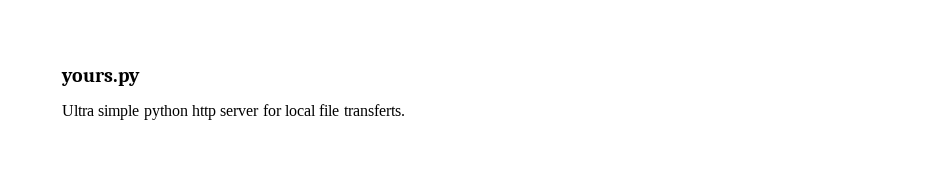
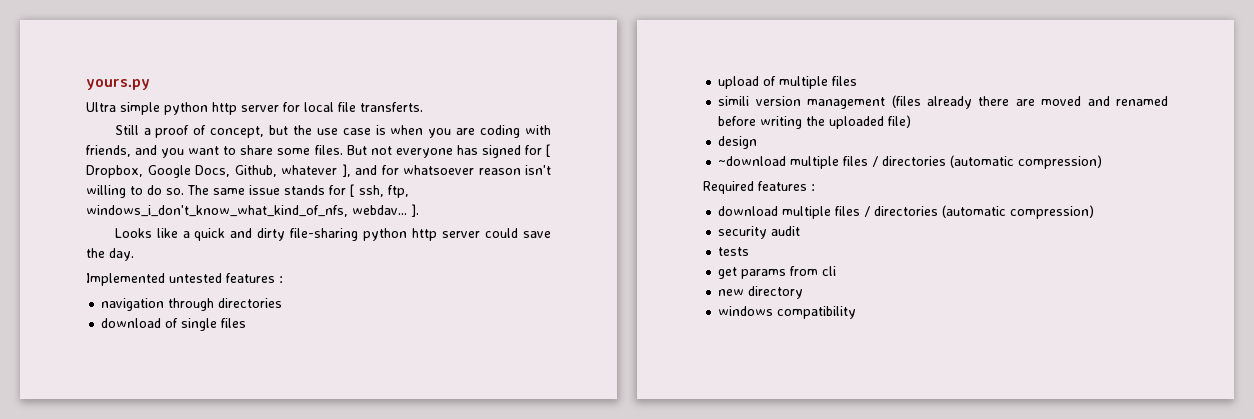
(405, 110) none -> [114,125,551,138] [86,144,551,158] [86,164,551,178] [86,184,409,198] [86,204,419,217] [114,228,551,241] [86,248,134,261] [86,273,283,286] [101,298,283,311] [101,318,247,331] [718,76,858,89] [718,95,1168,109] [718,115,912,129] [718,136,758,149] [718,155,1103,169] [703,181,815,194] [718,205,1095,219] [718,226,801,239] [718,247,750,256] [718,266,837,279] [718,286,804,299] [718,306,857,319] // Still a proof of concept, but the use case is when you are coding with friends, and you want to share some files. But not everyone has signed for [ Dropbox, Google Docs, Github, whatever ], and for whatsoever reason isn't willing to do so. The same issue stands for [ ssh, ftp, windows_i_don't_know_what_kind_of_nfs, webdav... ]. // Looks like a quick and dirty file-sharing python http server could save the day. // Implemented untested features : // navigation through directories // download of single files // upload of multiple files // simili version management (files already there are moved and renamed before writing the uploaded file) // design // ~download multiple files / directories (automatic compression) // Required features : // download multiple files / directories (automatic compression) // security audit // tests // get params from cli // new directory // windows compatibility

